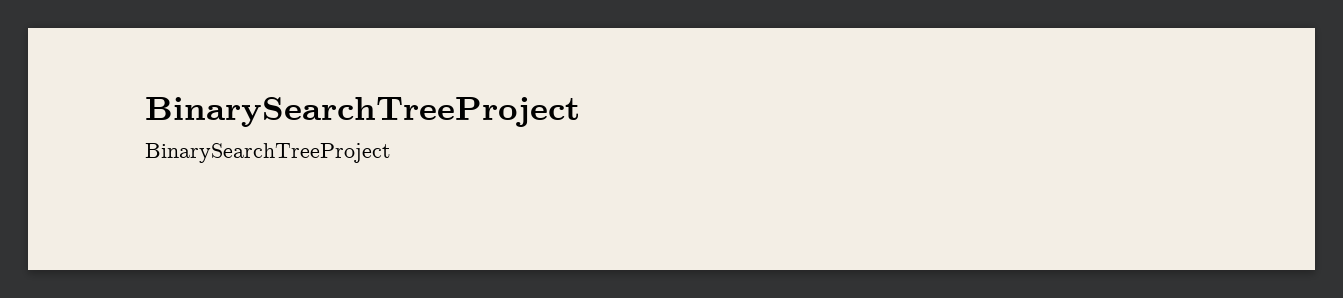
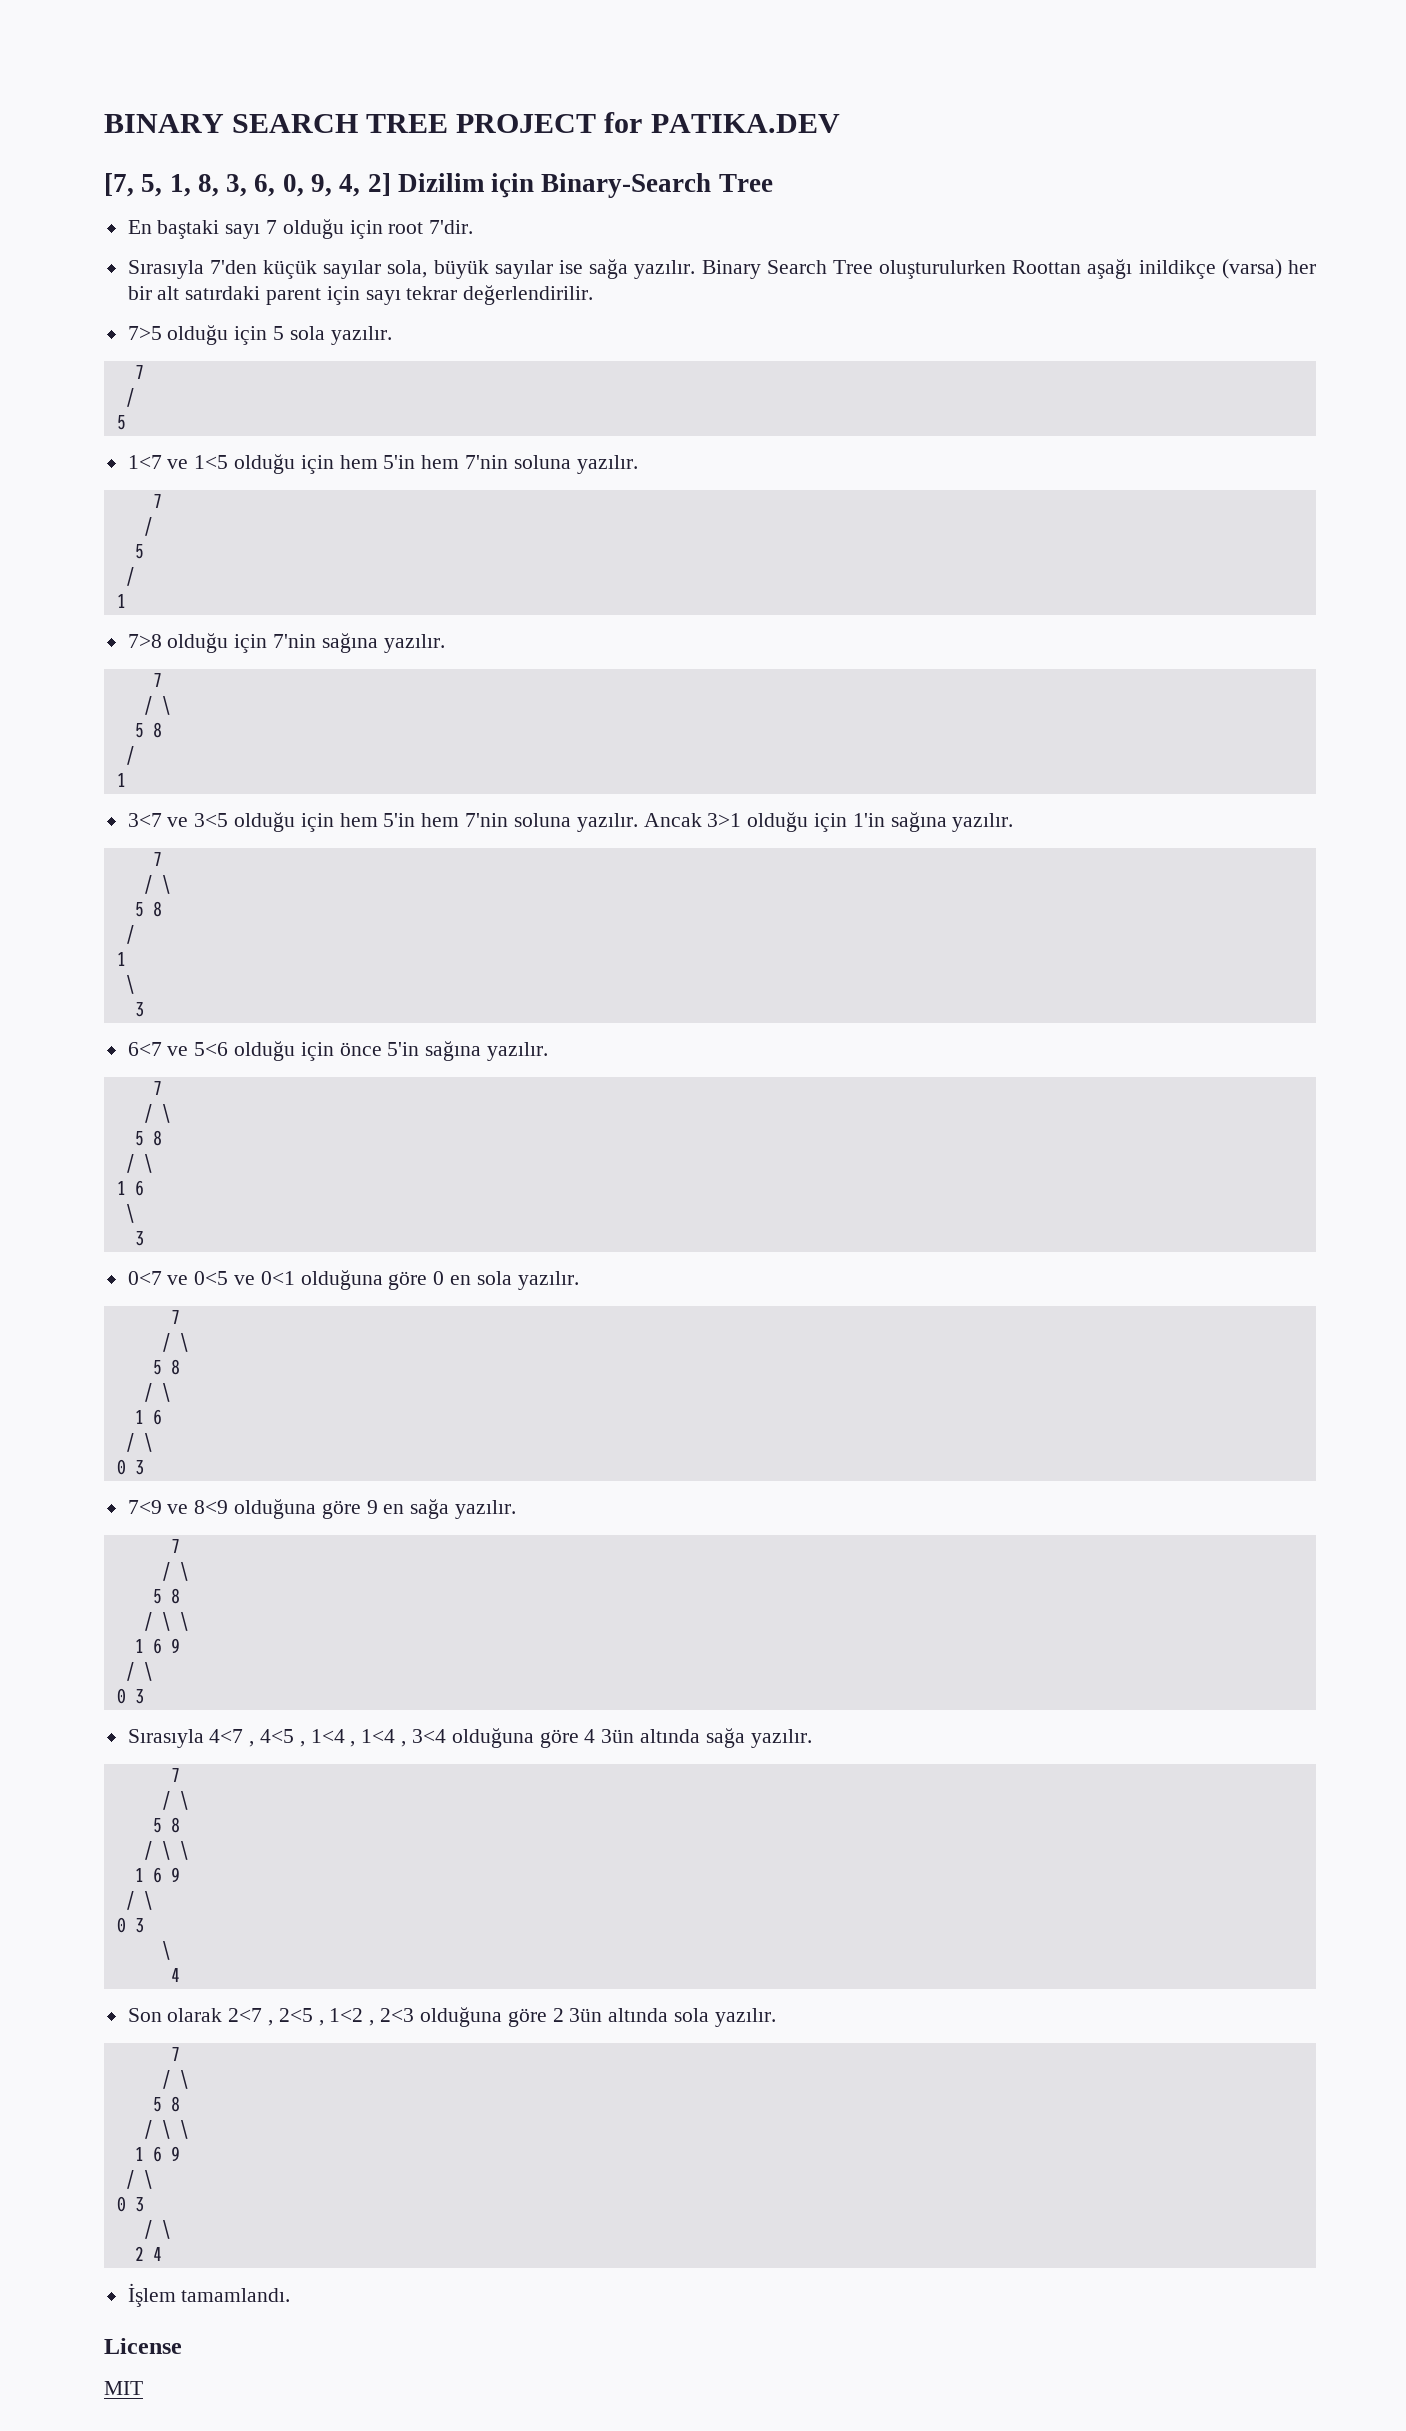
[145,97,580,127] [145,143,391,163] BinarySearchTreeProject // BinarySearchTreeProject -> [104,112,840,133] [104,173,773,198] [127,219,474,239] [127,259,1317,279] [127,285,594,305] [127,325,392,345] [134,365,144,379] [125,388,135,407] [116,415,126,430] [127,454,638,474] [152,494,162,508] [143,517,153,536] [134,544,144,559] [125,567,135,586] [116,594,126,608] [127,633,445,653] [152,673,162,687] [143,696,171,715] [134,722,162,738] [125,746,135,765] [116,773,126,787] [127,812,1014,832] [152,852,162,866] [143,875,171,894] [134,901,162,917] [125,925,135,944] [116,952,126,966] [125,975,135,994] [134,1002,144,1017] [127,1041,549,1061] [152,1081,162,1095] [143,1104,171,1123] [134,1130,162,1146] [125,1154,153,1173] [116,1180,144,1196] [125,1204,135,1223] [134,1231,144,1246] [127,1270,579,1290] [170,1310,180,1324] [161,1333,189,1352] [152,1359,180,1375] [143,1383,171,1402] [134,1409,162,1425] [125,1433,153,1452] [116,1459,144,1475] [127,1499,517,1519] [170,1539,180,1553] [161,1562,189,1581] [152,1588,180,1604] [143,1612,189,1631] [134,1638,180,1654] [125,1662,153,1681] [116,1688,144,1704] [127,1728,812,1748] [170,1768,180,1782] [161,1791,189,1810] [152,1817,180,1833] [143,1841,189,1860] [134,1867,180,1883] [125,1891,153,1910] [116,1917,144,1933] [161,1941,171,1960] [170,1968,180,1982] [127,2007,776,2027] [170,2047,180,2061] [161,2070,189,2089] [152,2096,180,2112] [143,2120,189,2139] [134,2146,180,2162] [125,2170,153,2189] [116,2196,144,2212] [143,2220,171,2239] [134,2246,162,2261] [127,2283,291,2307] [104,2338,182,2354] [104,2381,143,2395] BINARY SEARCH TREE PROJECT for PATIKA.DEV // [7, 5, 1, 8, 3, 6, 0, 9, 4, 2] Dizilim için Binary-Search Tree // En baştaki sayı 7 olduğu için root 7'dir. // Sırasıyla 7'den küçük sayılar sola, büyük sayılar ise sağa yazılır. Binary Search Tree oluşturulurken Roottan aşağı inildikçe (varsa) her bir alt satırdaki parent için sayı tekrar değerlendirilir. // 7>5 olduğu için 5 sola yazılır. // 7 // / // 5 // 1<7 ve 1<5 olduğu için hem 5'in hem 7'nin soluna yazılır. // 7 // / // 5 // / // 1 // 7>8 olduğu için 7'nin sağına yazılır. // 7 // / \ // 5 8 // / // 1 // 3<7 ve 3<5 olduğu için hem 5'in hem 7'nin soluna yazılır. Ancak 3>1 olduğu için 1'in sağına yazılır. // 7 // / \ // 5 8 // / // 1 // \ // 3 // 6<7 ve 5<6 olduğu için önce 5'in sağına yazılır. // 7 // / \ // 5 8 // / \ // 1 6 // \ // 3 // 0<7 ve 0<5 ve 0<1 olduğuna göre 0 en sola yazılır. // 7 // / \ // 5 8 // / \ // 1 6 // / \ // 0 3 // 7<9 ve 8<9 olduğuna göre 9 en sağa yazılır. // 7 // / \ // 5 8 // / \ \ // 1 6 9 // / \ // 0 3 // Sırasıyla 4<7 , 4<5 , 1<4 , 1<4 , 3<4 olduğuna göre 4 3ün altında sağa yazılır. // 7 // / \ // 5 8 // / \ \ // 1 6 9 // / \ // 0 3 // \ // 4 // Son olarak 2<7 , 2<5 , 1<2 , 2<3 olduğuna göre 2 3ün altında sola yazılır. // 7 // / \ // 5 8 // / \ \ // 1 6 9 // / \ // 0 3 // / \ // 2 4 // İşlem tamamlandı. // License // MIT

